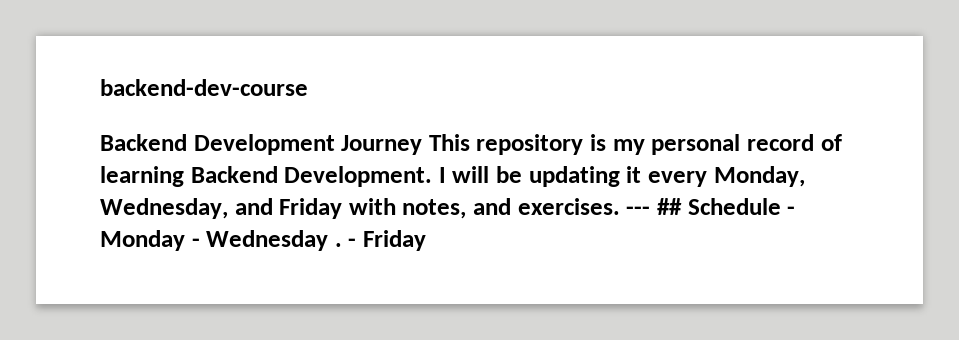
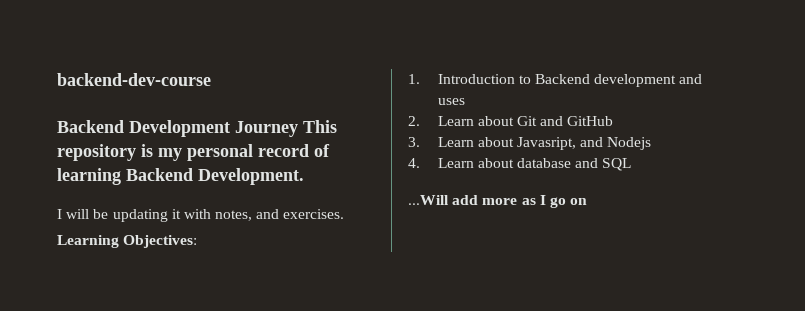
(433, 176) none -> (304, 176) //
[647,166,805,187] [100,198,343,219] every Monday, Wednesday, and Friday -> (181, 214) none
[626,198,796,215] [100,230,427,251] --- ## Schedule - Monday - Wednesday . - Friday -> [57,235,198,248] [408,74,703,87] [437,98,465,105] [408,116,614,126] [408,137,652,150] [408,158,632,171] [408,195,588,208] // Learning Objectives: // 1. Introduction to Backend development and uses // 2. Learn about Git and GitHub // 3. Learn about Javasript, and Nodejs // 4. Learn about database and SQL // ...Will add more as I go on

